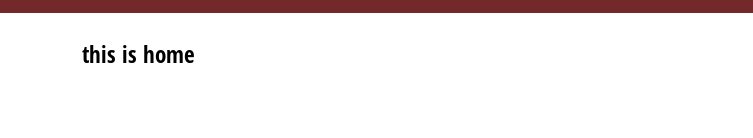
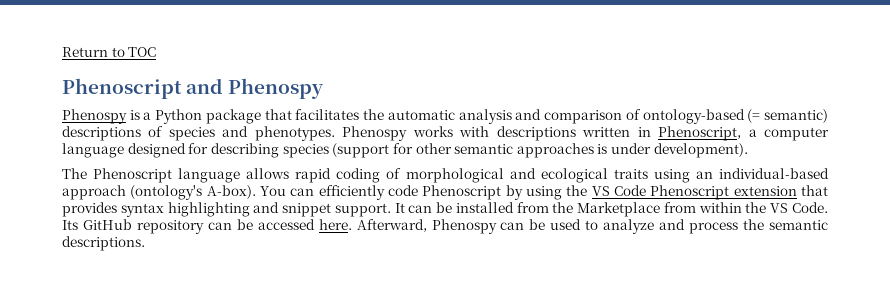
[82,45,196,63] this is home -> [62,47,157,57] [62,78,325,99] [62,109,829,124] [62,126,829,141] [62,143,748,158] [62,168,830,183] [62,185,829,200] [62,202,828,217] [62,219,829,234] [62,236,145,251] Return to TOC // Phenoscript and Phenospy // Phenospy is a Python package that facilitates the automatic analysis and comparison of ontology-based (= semantic) descriptions of species and phenotypes. Phenospy works with descriptions written in Phenoscript, a computer language designed for describing species (support for other semantic approaches is under development). // The Phenoscript language allows rapid coding of morphological and ecological traits using an individual-based approach (ontology's A-box). You can efficiently code Phenoscript by using the VS Code Phenoscript extension that provides syntax highlighting and snippet support. It can be installed from the Marketplace from within the VS Code. Its GitHub repository can be accessed here. Afterward, Phenospy can be used to analyze and process the semantic descriptions.

